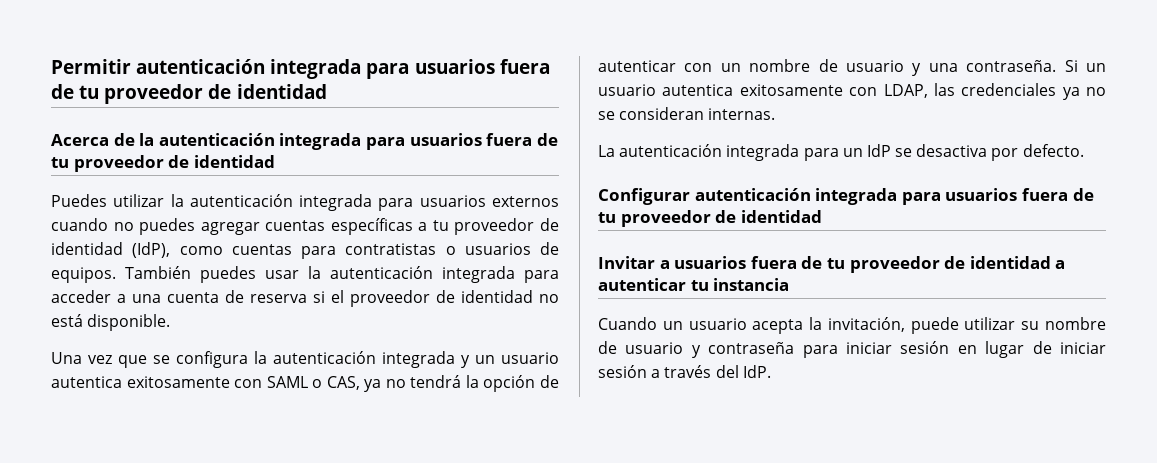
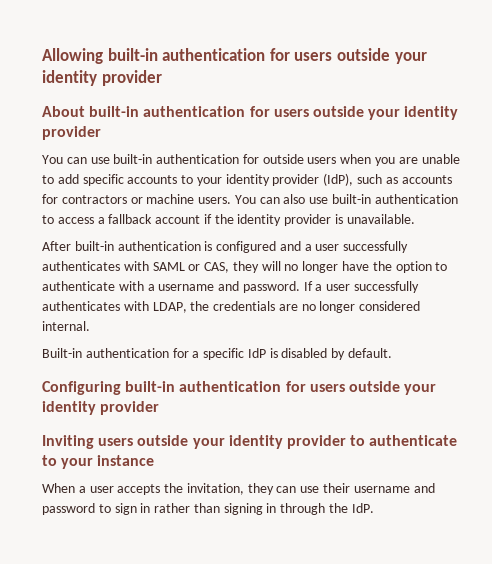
[51,59,550,79] [51,84,327,104] [51,133,558,150] [51,155,275,172] [51,194,559,211] [51,218,559,235] [51,242,559,259] [51,266,559,283] [51,290,559,307] [51,314,171,331] [51,351,559,368] [51,375,560,392] [598,59,1106,76] [598,83,1106,100] [598,107,776,120] [598,144,1084,161] [598,188,1094,205] [598,210,822,227] [598,256,1066,273] [598,278,790,291] [598,317,1106,334] [598,341,1106,358] [598,365,739,378] Permitir autenticación integrada para usuarios fuera de tu proveedor de identidad // Acerca de la autenticación integrada para usuarios fuera de tu proveedor de identidad // Puedes utilizar la autenticación integrada para usuarios externos cuando no puedes agregar cuentas específicas a tu proveedor de identidad (IdP), como cuentas para contratistas o usuarios de equipos. También puedes usar la autenticación integrada para acceder a una cuenta de reserva si el proveedor de identidad no está disponible. // Una vez que se configura la autenticación integrada y un usuario autentica exitosamente con SAML o CAS, ya no tendrá la opción de autenticar con un nombre de usuario y una contraseña. Si un usuario autentica exitosamente con LDAP, las credenciales ya no se consideran internas. // La autenticación integrada para un IdP se desactiva por defecto. // Configurar autenticación integrada para usuarios fuera de tu proveedor de identidad // Invitar a usuarios fuera de tu proveedor de identidad a autenticar tu instancia // Cuando un usuario acepta la invitación, puede utilizar su nombre de usuario y contraseña para iniciar sesión en lugar de iniciar sesión a través del -> [42,48,427,64] [42,70,162,86] [42,106,459,120] [42,126,101,140] [42,154,460,166] [42,173,452,186] [42,194,458,204] [42,214,415,226] [42,241,409,253] [42,261,448,273] [42,281,420,293] [42,301,421,313] [42,321,90,331] [42,348,393,360] [42,381,437,395] [42,401,160,415] [42,435,458,449] [42,455,155,469] [42,483,435,495] [42,503,349,515] Allowing built-in authentication for users outside your identity provider // About built-in authentication for users outside your identity provider // You can use built-in authentication for outside users when you are unable to add specific accounts to your identity provider (IdP), such as accounts for contractors or machine users. You can also use built-in authentication to access a fallback account if the identity provider is unavailable. // After built-in authentication is configured and a user successfully authenticates with SAML or CAS, they will no longer have the option to authenticate with a username and password. If a user successfully authenticates with LDAP, the credentials are no longer considered internal. // Built-in authentication for a specific IdP is disabled by default. // Configuring built-in authentication for users outside your identity provider // Inviting users outside your identity provider to authenticate to your instance // When a user accepts the invitation, they can use their username and password to sign in rather than signing in through the

